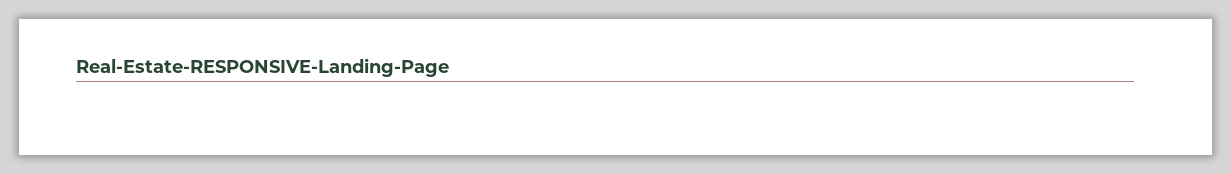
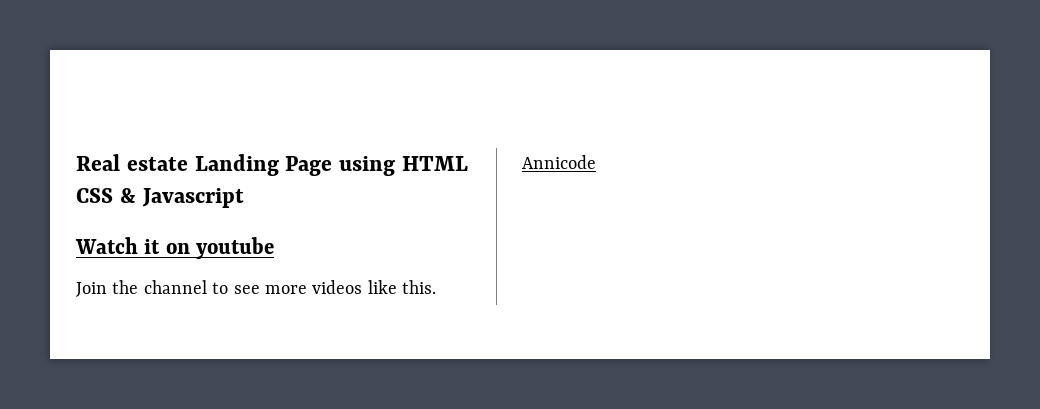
[76,58,449,77] Real-Estate-RESPONSIVE-Landing-Page -> [76,154,468,176] [76,188,244,208] [75,237,275,259] [76,280,437,297] [522,155,596,169] Real estate Landing Page using HTML CSS & Javascript // Watch it on youtube // Join the channel to see more videos like this. Annicode

